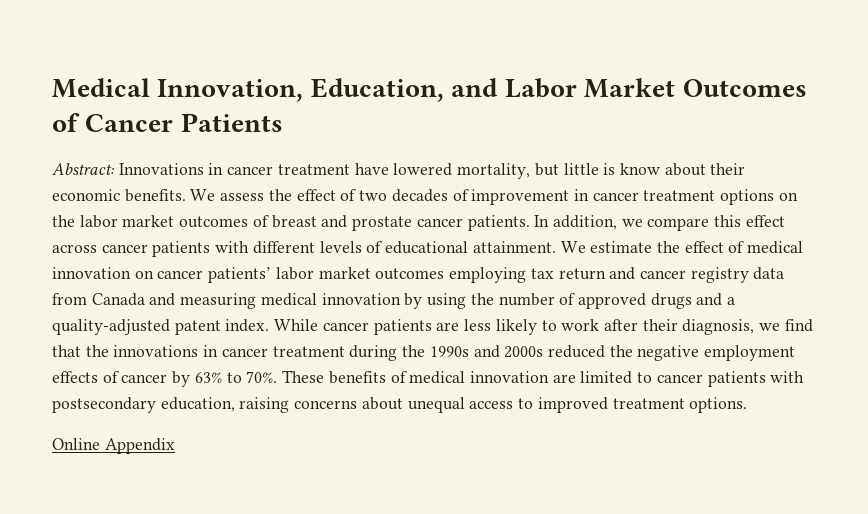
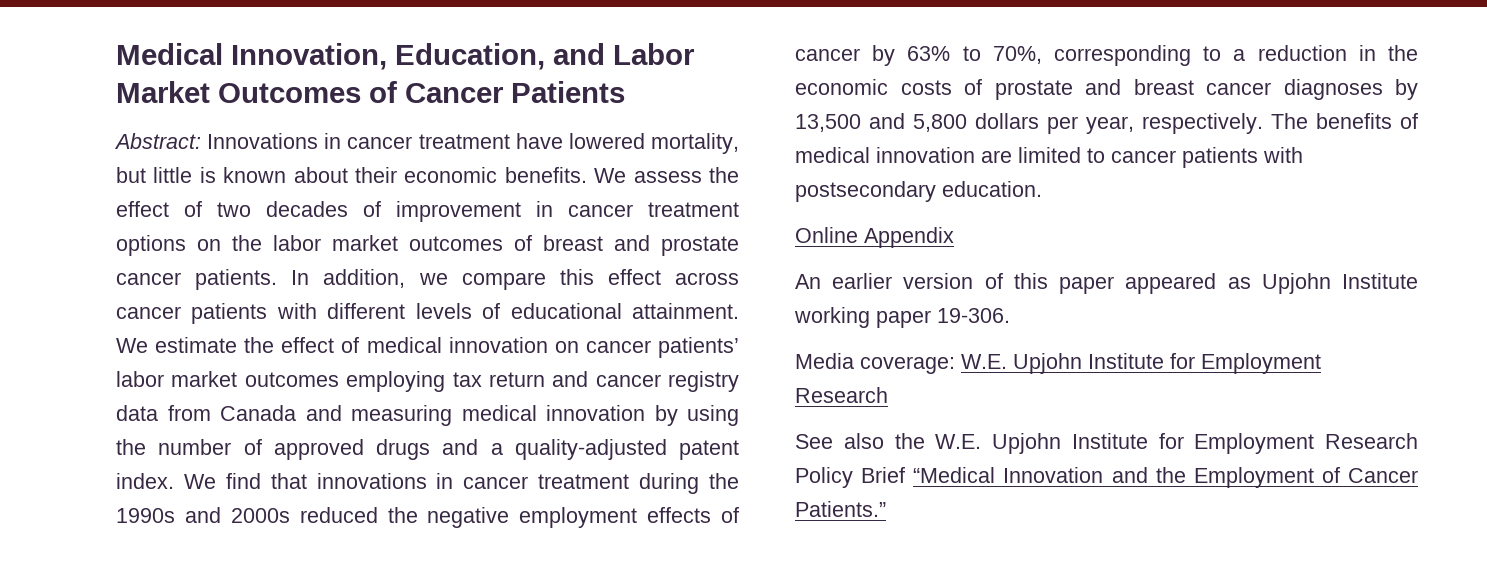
[619,163,660,175] know -> [223,167,287,183] known
[274,319,781,335] While cancer patients are less likely to work after their diagnosis, we -> [183,474,216,489] We
[85,345,109,357] the -> (307, 481) none
[246,370,325,383] 70%. These -> [992,45,1418,66] [795,79,1418,100] [795,113,1308,134] 70%, corresponding to a reduction in the economic costs of prostate and breast cancer diagnoses by 13,500 and 5,800 dollars per year, respectively. The
[160,397,748,413] [52,438,175,454] education, raising concerns about unequal access to improved treatment options. // Online Appendix -> [942,181,1042,197] [795,227,954,248] [795,273,1418,294] [794,307,1010,328] [795,353,1321,374] [795,387,888,403] [795,433,1418,454] [795,467,1418,488] [795,501,886,517] education. // Online Appendix // An earlier version of this paper appeared as Upjohn Institute working paper 19-306. // Media coverage: W.E. Upjohn Institute for Employment Research // See also the W.E. Upjohn Institute for Employment Research Policy Brief “Medical Innovation and the Employment of Cancer Patients.”

